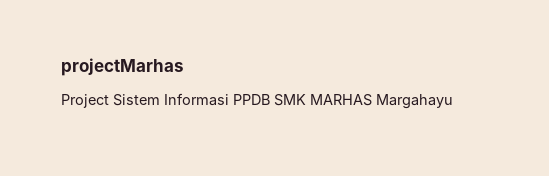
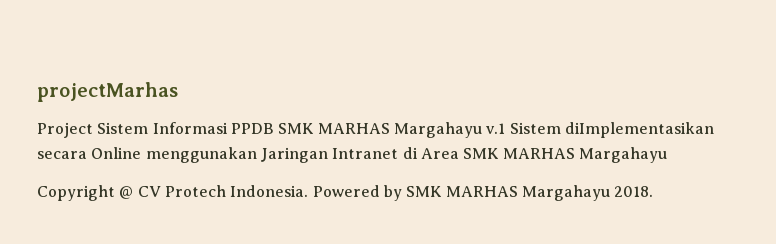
(453, 101) none -> [486,122,714,138] [37,147,667,163] [37,185,654,201] v.1 Sistem diImplementasikan secara Online menggunakan Jaringan Intranet di Area SMK MARHAS Margahayu // Copyright @ CV Protech Indonesia. Powered by SMK MARHAS Margahayu 2018.

